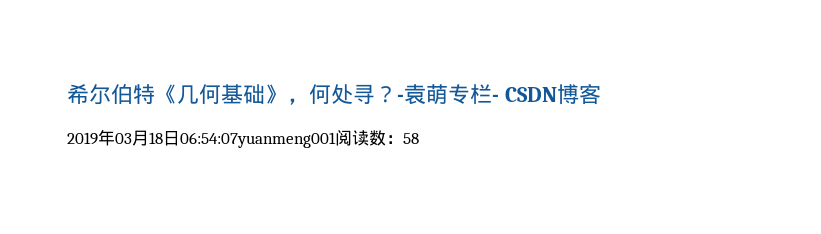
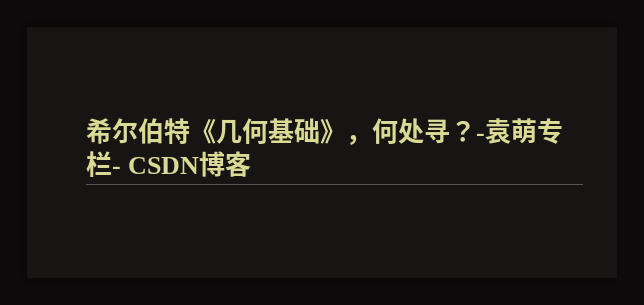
[67,129,419,148] // 2019年03月18日06:54:07yuanmeng001阅读数：58 -> (252, 164) none

